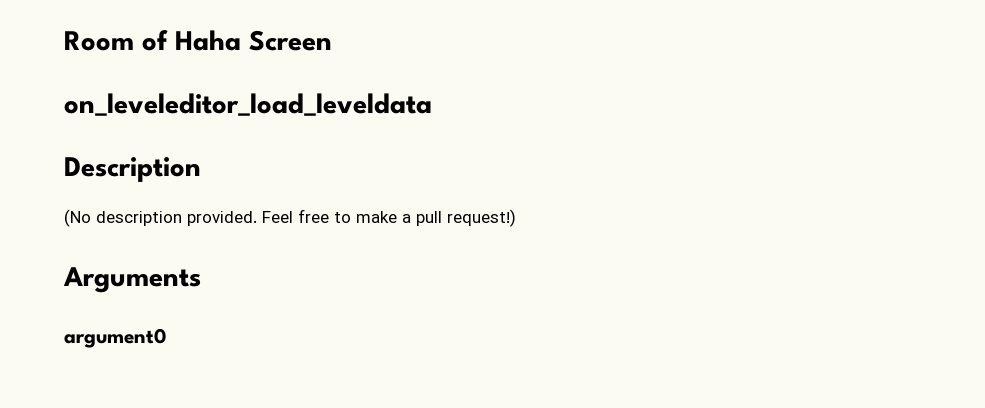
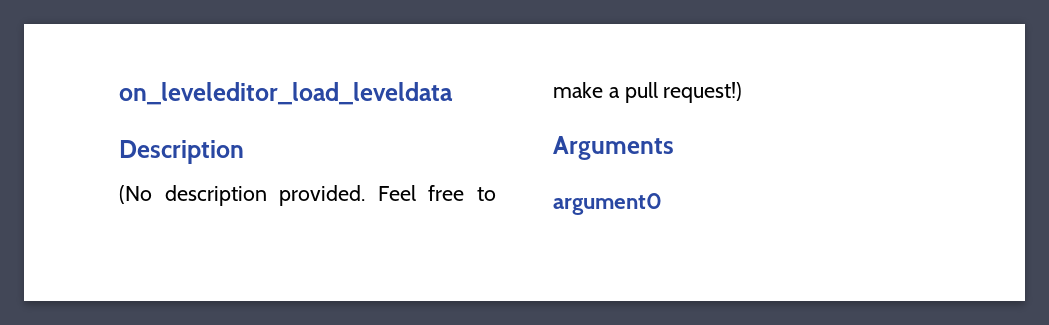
[64,30,332,51] Room of Haha Screen // -> (119, 93) none

